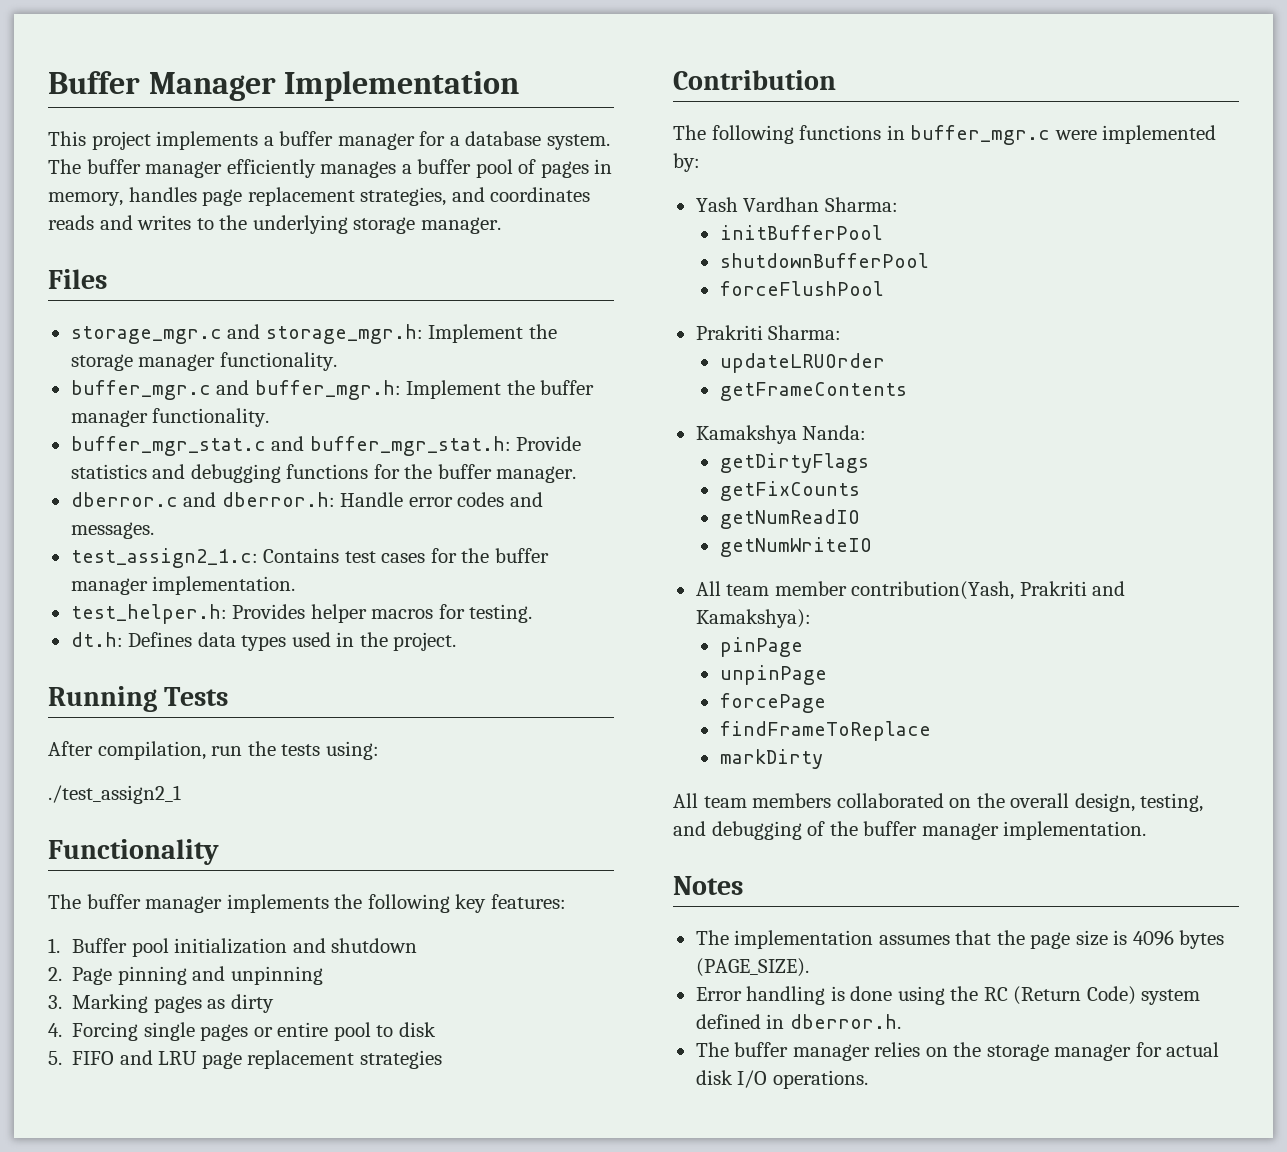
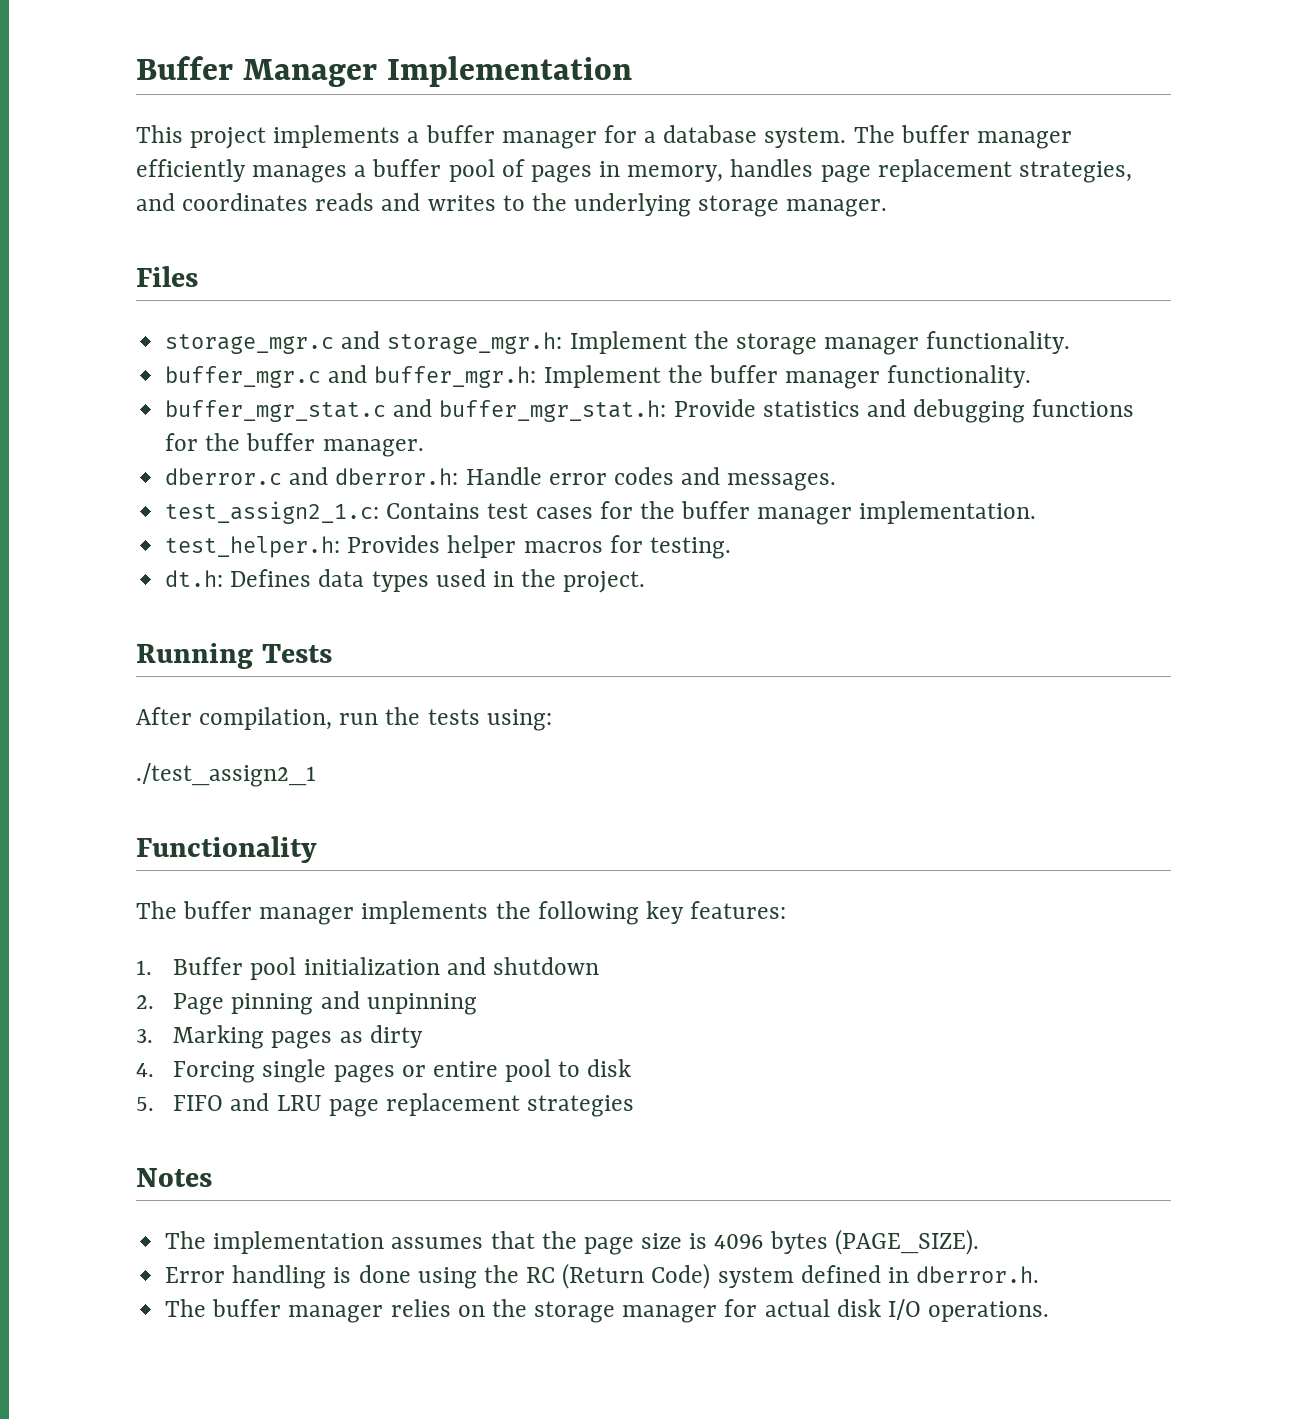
[673,70,836,90] [673,125,1217,145] [673,153,700,172] [695,197,898,212] [719,225,883,240] [719,253,929,268] [719,281,884,296] [695,325,842,340] [719,353,885,373] [719,382,907,401] [695,425,867,444] [719,453,869,473] [719,481,860,501] [719,509,860,529] [719,537,872,557] [695,581,1126,600] [695,609,811,628] [719,637,803,657] [719,665,827,685] [719,693,826,713] [719,721,931,741] [719,749,823,769] [673,793,1204,812] [673,821,1147,840] // Contribution // The following functions in buffer_mgr.c were implemented by: // Yash Vardhan Sharma: // initBufferPool // shutdownBufferPool // forceFlushPool // Prakriti Sharma: // updateLRUOrder // getFrameContents // Kamakshya Nanda: // getDirtyFlags // getFixCounts // getNumReadIO // getNumWriteIO // All team member contribution(Yash, Prakriti and Kamakshya): // pinPage // unpinPage // forcePage // findFrameToReplace // markDirty // All team members collaborated on the overall design, testing, and debugging of the buffer manager implementation. -> (635, 1106) none

